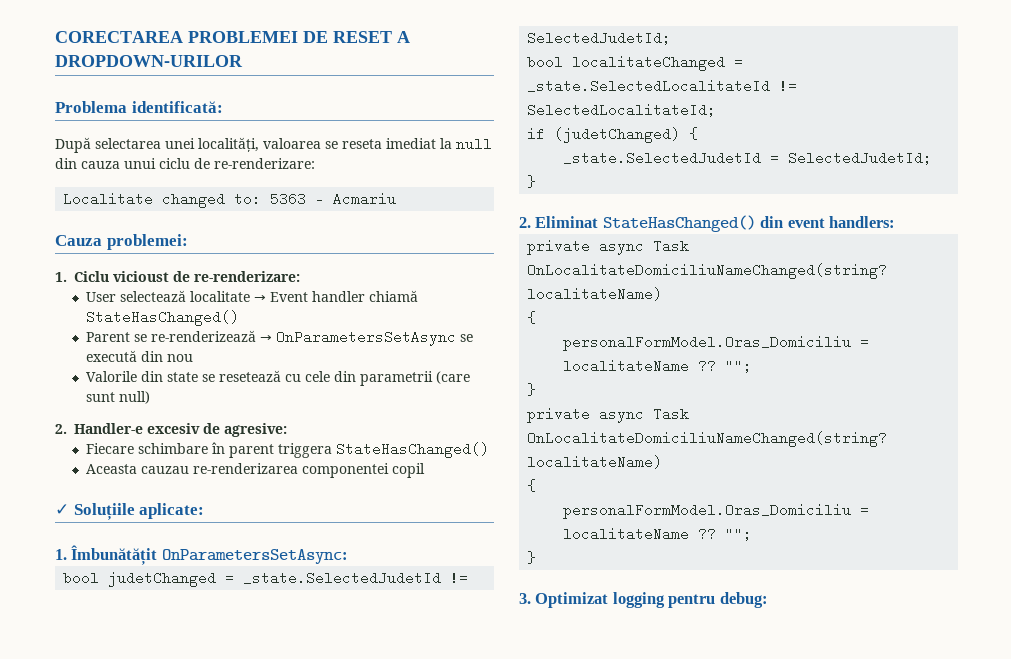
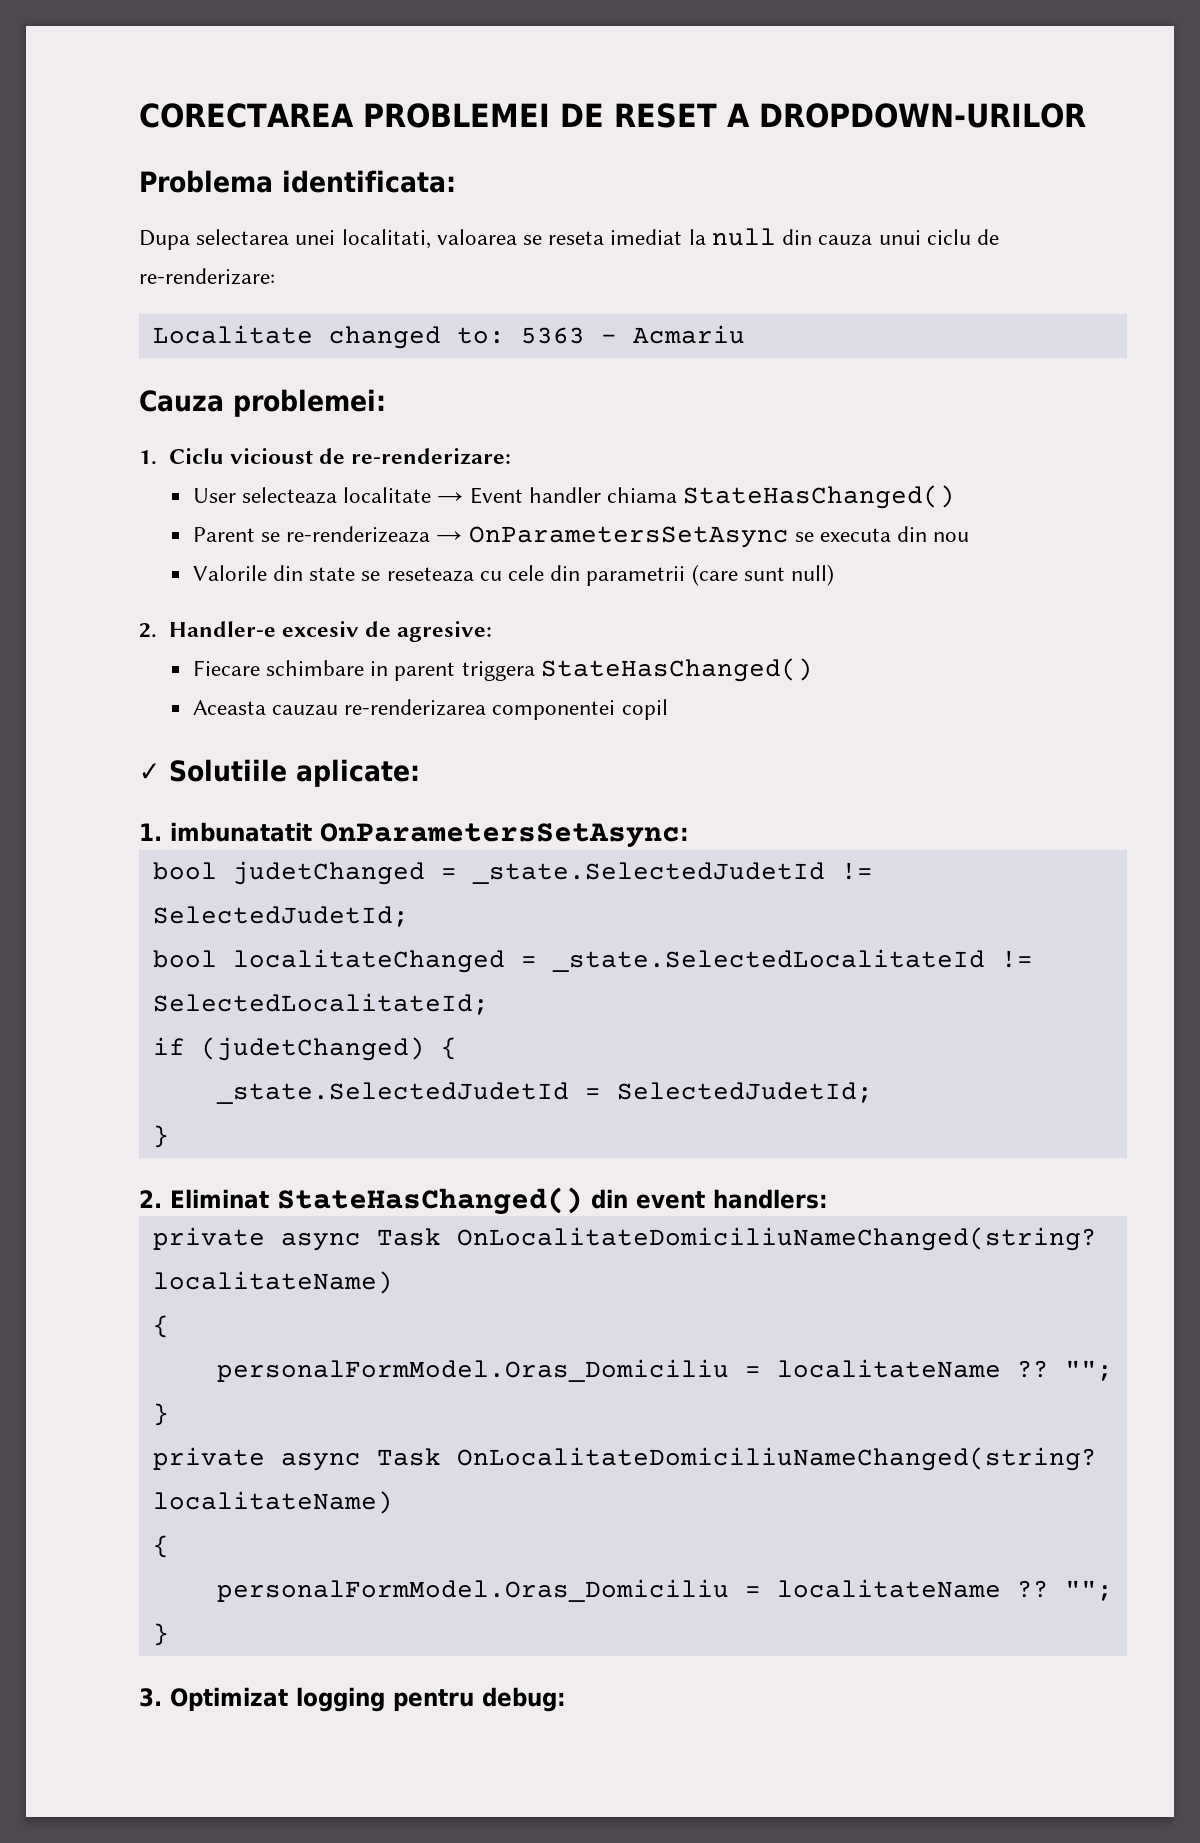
[131,101,223,113] [55,137,91,153] identificată: // După -> [282,170,456,193] [139,230,190,250] identificata: // Dupa
[198,137,259,152] localități, -> [341,229,431,249] localitati,
[119,290,186,302] selectează -> [241,487,337,504] selecteaza
[368,290,418,302] chiamă -> [607,487,678,503] chiama
[150,330,256,342] re-renderizează -> [286,526,431,543] re-renderizeaza
[85,350,137,362] execută -> [820,528,892,542] executa
[218,370,281,382] resetează -> [386,567,474,582] reseteaza
[211,442,225,454] în -> [370,661,389,676] in
[73,503,135,520] Soluțiile -> [169,759,287,782] Solutiile
[71,545,158,565] Îmbunătățit -> [170,822,312,842] imbunatatit

